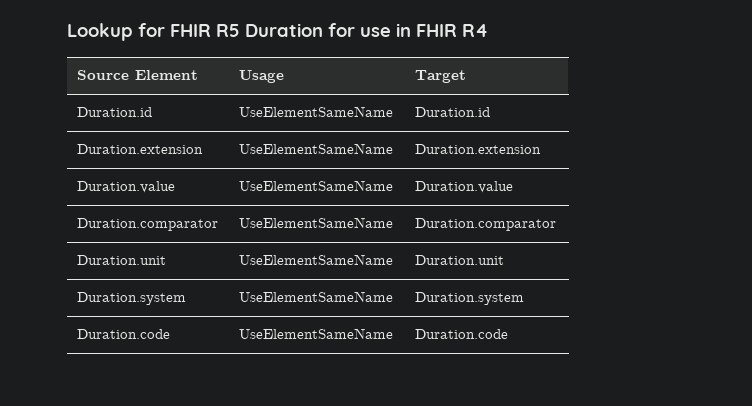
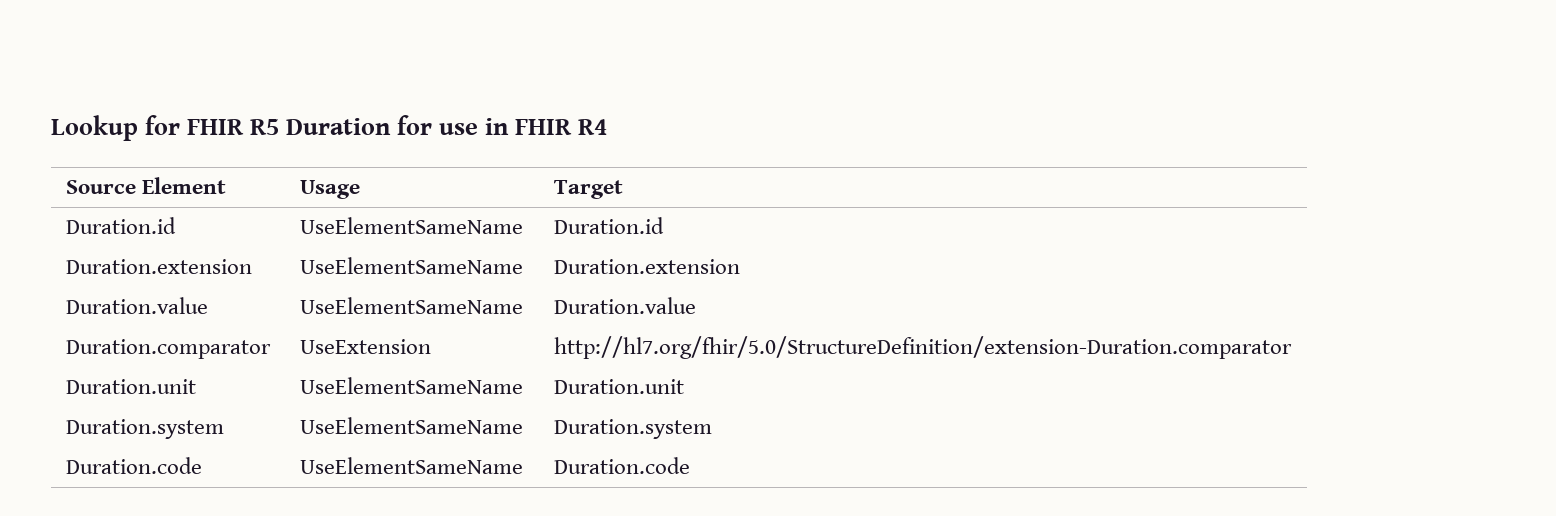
[239,217,394,228] [415,218,557,231] UseElementSameName | Duration.comparator -> [299,339,431,354] [553,336,1292,359] UseExtension | http://hl7.org/fhir/5.0/StructureDefinition/extension-Duration.comparator

